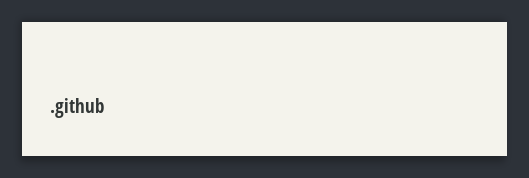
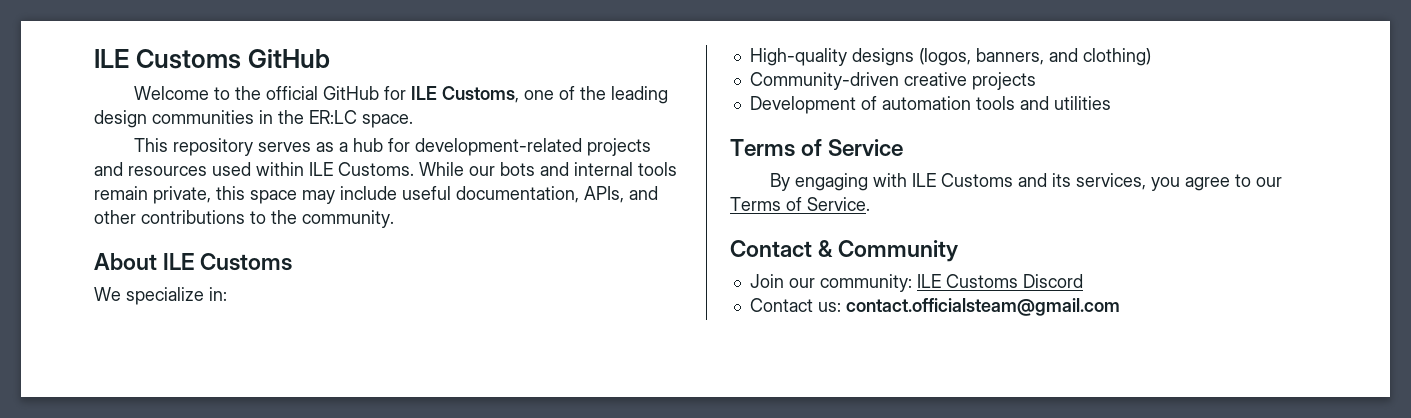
[50,98,104,118] .github -> [94,49,330,69] [133,86,668,104] [94,110,413,128] [133,138,651,156] [94,162,677,176] [94,186,658,204] [94,210,394,228] [94,253,293,271] [94,287,227,305] [749,48,1151,66] [749,72,1036,90] [749,96,1111,114] [730,139,904,157] [769,173,1282,191] [730,197,870,211] [730,240,959,262] [749,274,1083,292] [749,298,1120,316] ILE Customs GitHub // Welcome to the official GitHub for ILE Customs, one of the leading design communities in the ER:LC space. // This repository serves as a hub for development-related projects and resources used within ILE Customs. While our bots and internal tools remain private, this space may include useful documentation, APIs, and other contributions to the community. // About ILE Customs // We specialize in: // High-quality designs (logos, banners, and clothing) // Community-driven creative projects // Development of automation tools and utilities // Terms of Service // By engaging with ILE Customs and its services, you agree to our Terms of Service. // Contact & Community // Join our community: ILE Customs Discord // Contact us: contact.officialsteam@gmail.com

